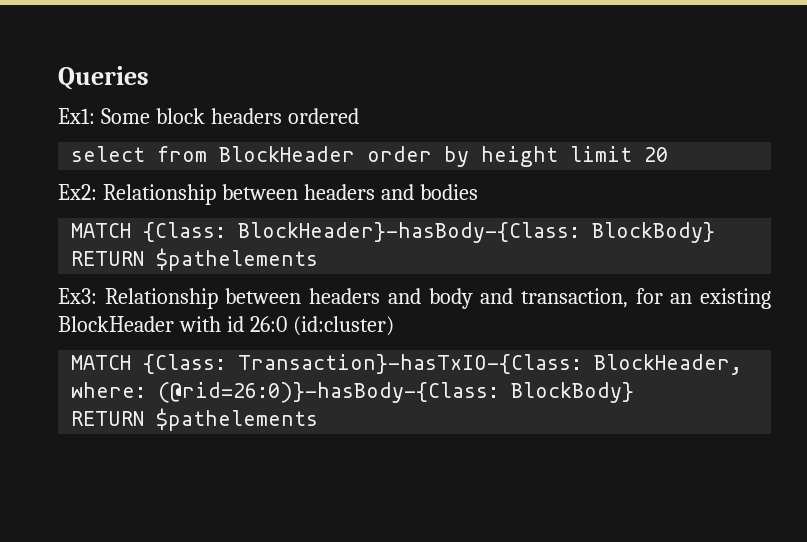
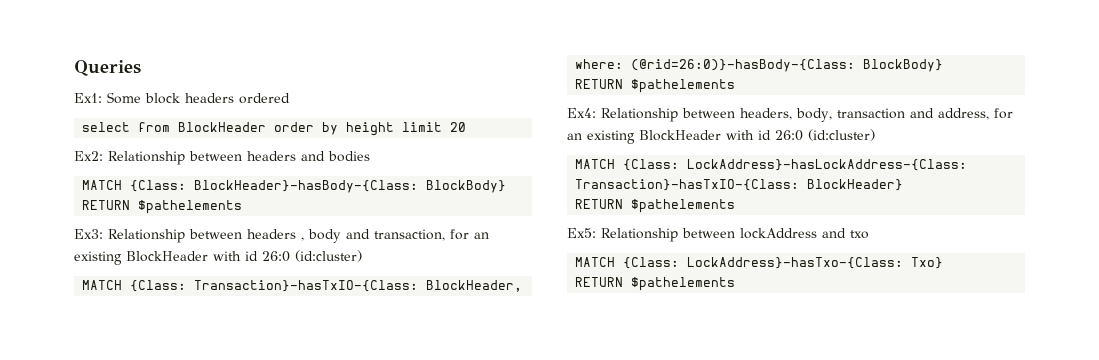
[387,288,421,304] and -> [301,237,304,241] ,
(319, 419) none -> [567,108,1013,122] [567,129,875,144] [575,159,968,171] [575,179,904,191] [575,199,736,213] [567,228,869,242] [575,257,944,269] [575,277,736,291] // Ex4: Relationship between headers, body, transaction and address, for an existing BlockHeader with id 26:0 (id:cluster) // MATCH {Class: LockAddress}-hasLockAddress-{Class: Transaction}-hasTxIO-{Class: BlockHeader} // RETURN $pathelements // Ex5: Relationship between lockAddress and txo // MATCH {Class: LockAddress}-hasTxo-{Class: Txo} // RETURN $pathelements

